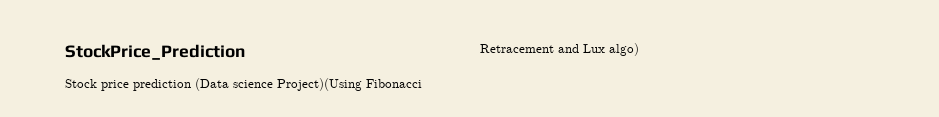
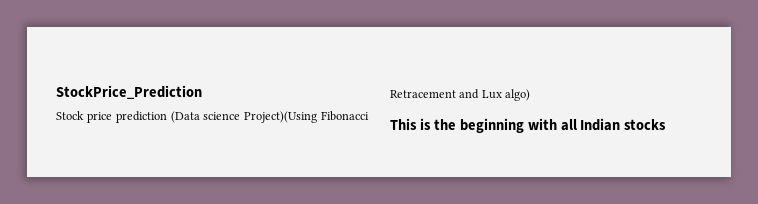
(639, 49) none -> [390,118,667,133] // This is the beginning with all Indian stocks

